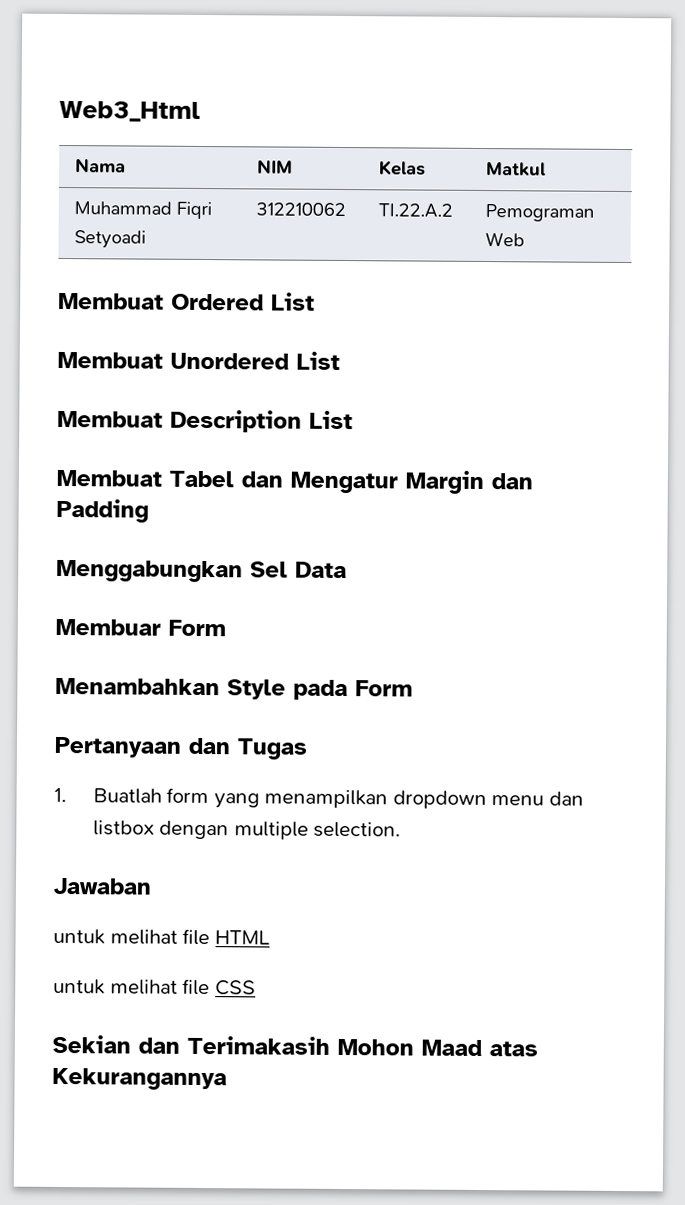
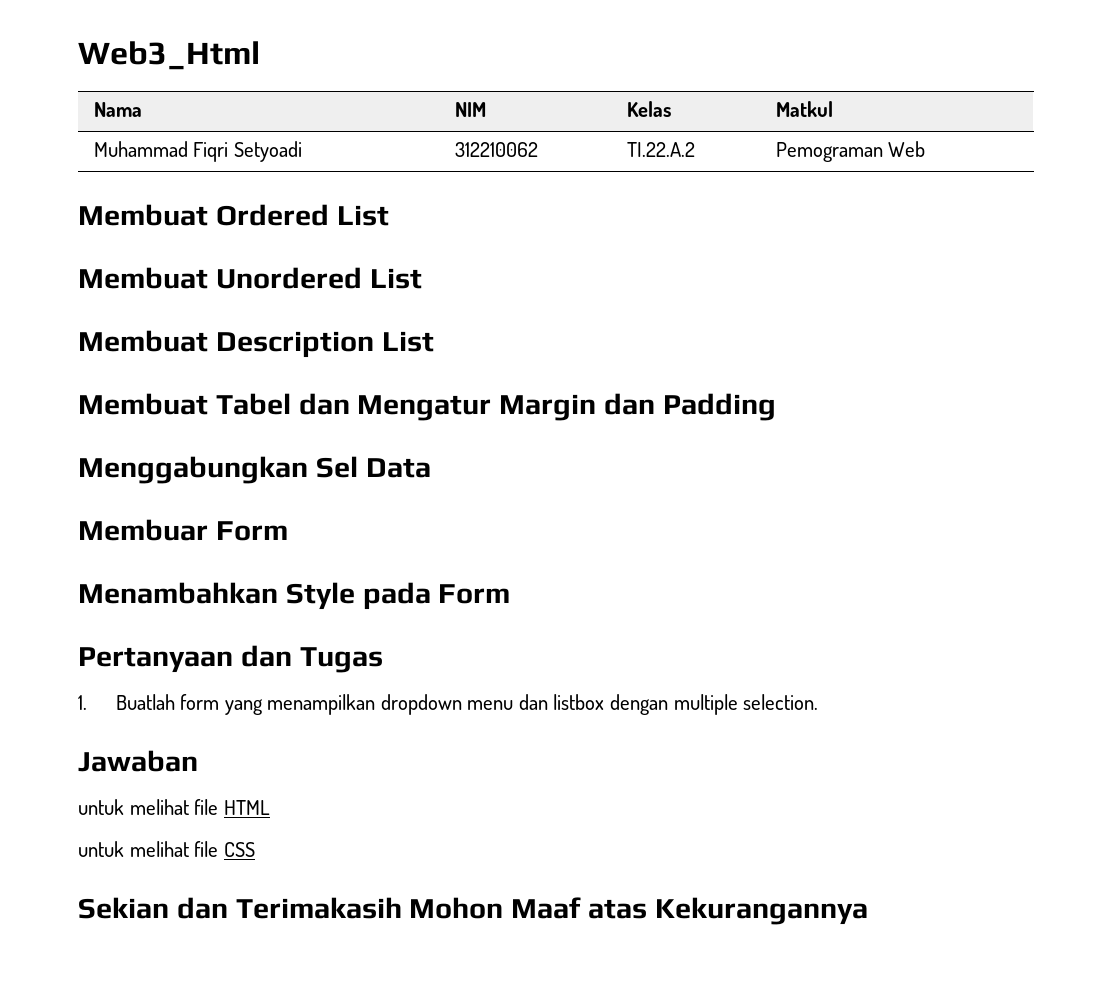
[421,1039,482,1057] Maad -> [511,897,582,919] Maaf

